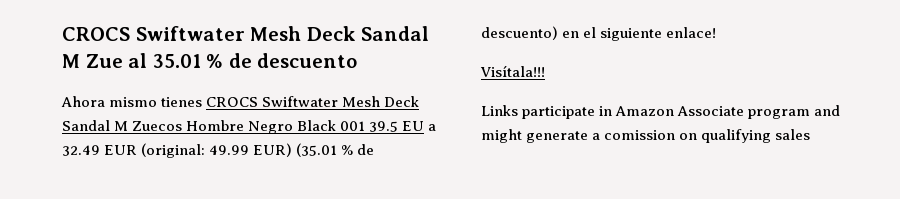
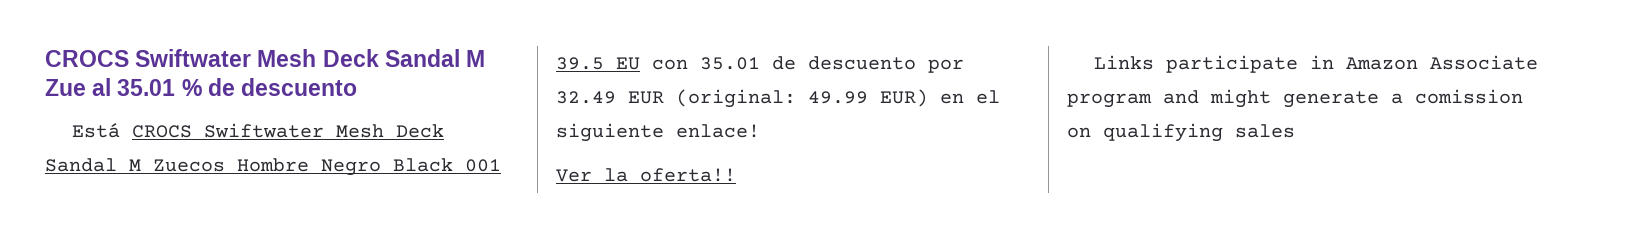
[61,96,203,107] Ahora mismo tienes -> [71,123,120,138] Está
[428,124,437,131] a -> [652,56,964,73] con 35.01 de descuento por
[296,143,375,157] [481,26,558,40] (35.01 % de descuento) -> (928, 98) none
[480,65,545,77] Visítala!!! -> [556,168,736,182] Ver la oferta!!

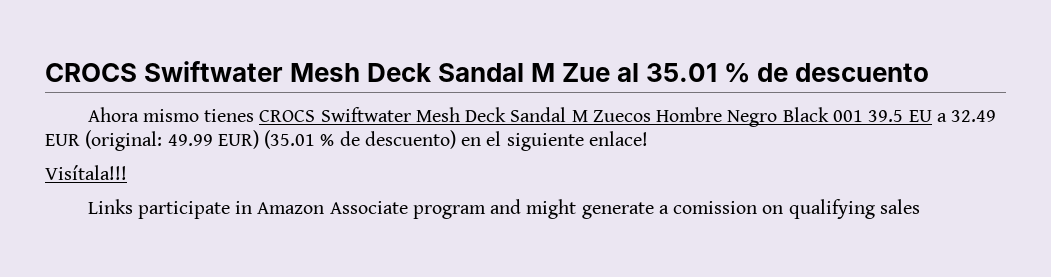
[71,123,120,138] Está -> [87,107,255,122] Ahora mismo tienes
[652,56,964,73] con 35.01 de descuento por -> [936,113,947,122] a
(928, 98) none -> [264,130,456,149] (35.01 % de descuento)
[556,168,736,182] Ver la oferta!! -> [45,165,127,180] Visítala!!!

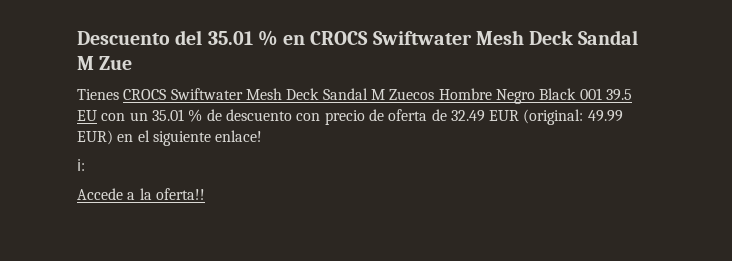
(45, 72) none -> [77,30,306,46] Descuento del 35.01 % en
[617,63,930,83] [87,107,255,122] al 35.01 % de descuento // Ahora mismo tienes -> [77,89,119,100] // Tienes
[936,113,947,122] a -> [101,109,447,125] con un 35.01 % de descuento con precio de oferta de
[264,130,456,149] (35.01 % de descuento) -> (113, 137) none
[45,165,127,180] [87,199,920,219] Visítala!!! // Links participate in Amazon Associate program and might generate a comission on qualifying sales -> [77,159,85,171] [77,188,205,200] ℹ: // Accede a la oferta!!

